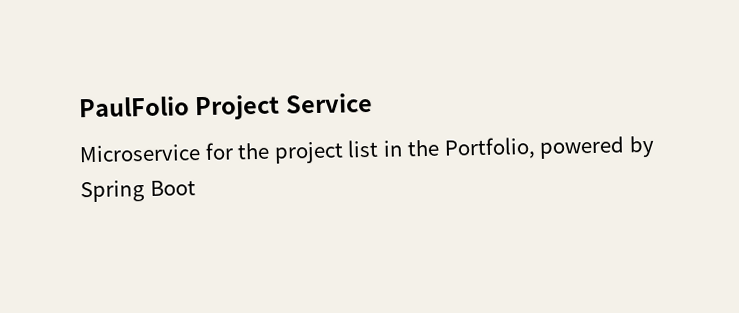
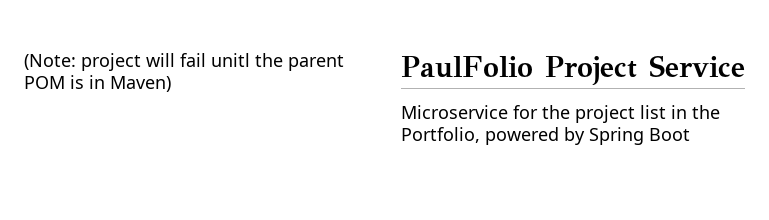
(78, 106) none -> [24,53,344,71] [24,75,171,92] (Note: project will fail unitl the parent POM is in Maven) //

